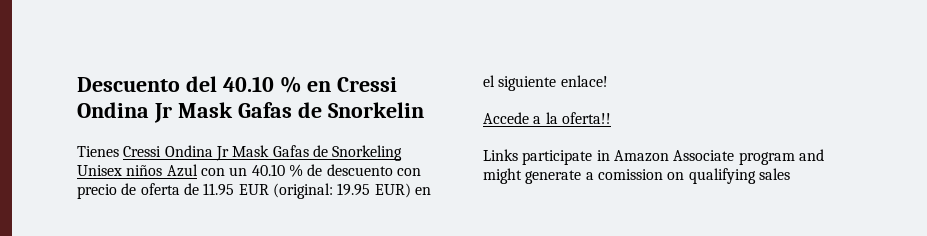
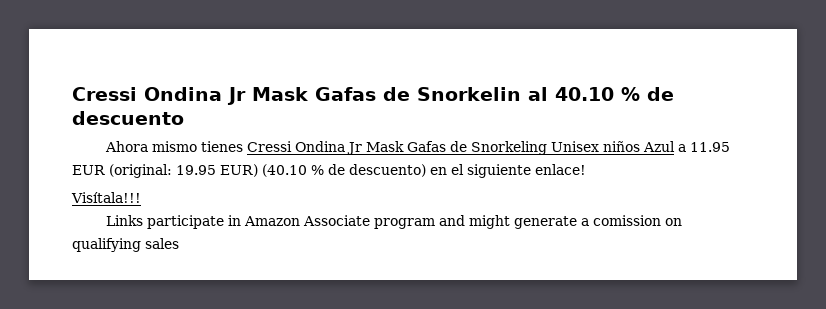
[77,76,331,93] Descuento del 40.10 % en -> (72, 94) none
[77,146,119,157] // Tienes -> [528,87,674,101] [72,111,184,125] [105,141,244,152] al 40.10 % de descuento // Ahora mismo tienes
[200,164,421,177] [77,183,199,199] con un 40.10 % de descuento con precio de oferta de -> [678,144,687,152] a
(411, 190) none -> [262,164,426,177] (40.10 % de descuento)
[483,112,611,124] Accede a la oferta!! -> [71,192,141,203] Visítala!!!

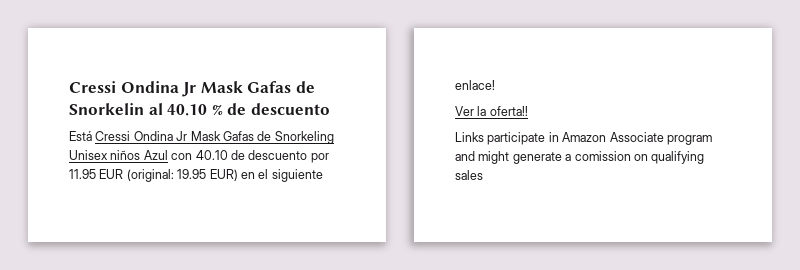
[105,141,244,152] Ahora mismo tienes -> [69,131,92,141] Está
[678,144,687,152] a -> [171,150,329,163] con 40.10 de descuento por
[262,164,426,177] (40.10 % de descuento) -> (238, 175) none
[71,192,141,203] Visítala!!! -> [455,106,528,116] Ver la oferta!!

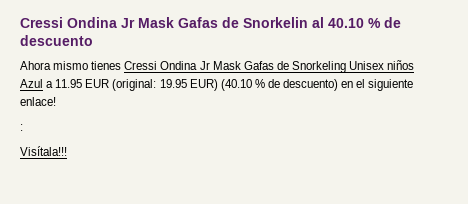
[69,131,92,141] Está -> [20,61,122,70] Ahora mismo tienes
[171,150,329,163] con 40.10 de descuento por -> [46,81,54,88] a
(238, 175) none -> [220,79,339,91] (40.10 % de descuento)
[455,106,528,116] [455,132,712,145] [455,151,705,164] [455,170,483,180] Ver la oferta!! // Links participate in Amazon Associate program and might generate a comission on qualifying sales -> [20,124,23,131] [20,146,67,156] : // Visítala!!!

